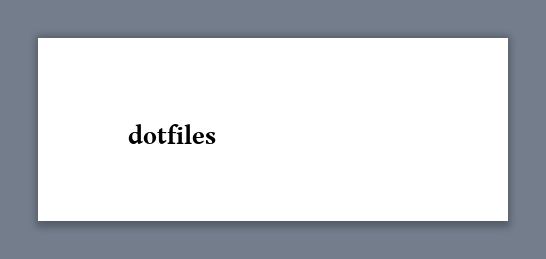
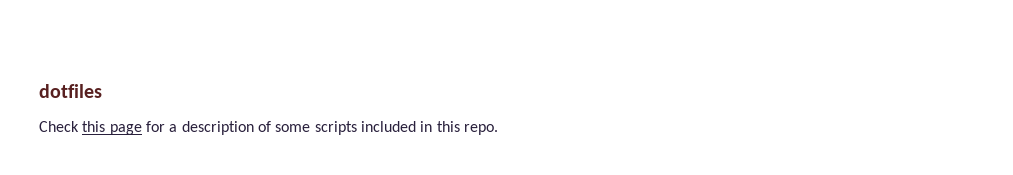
(216, 134) none -> [39,121,498,135] // Check this page for a description of some scripts included in this repo.

